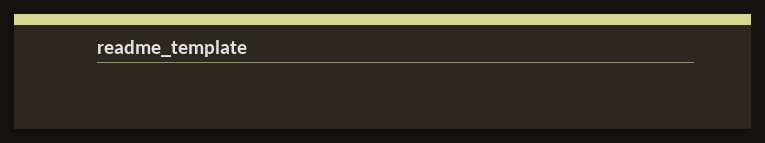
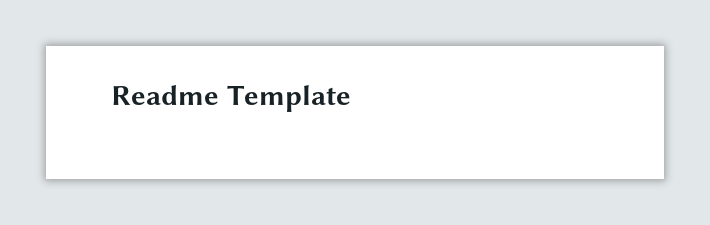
[97,40,247,57] readme_template -> [111,85,351,112] Readme Template

